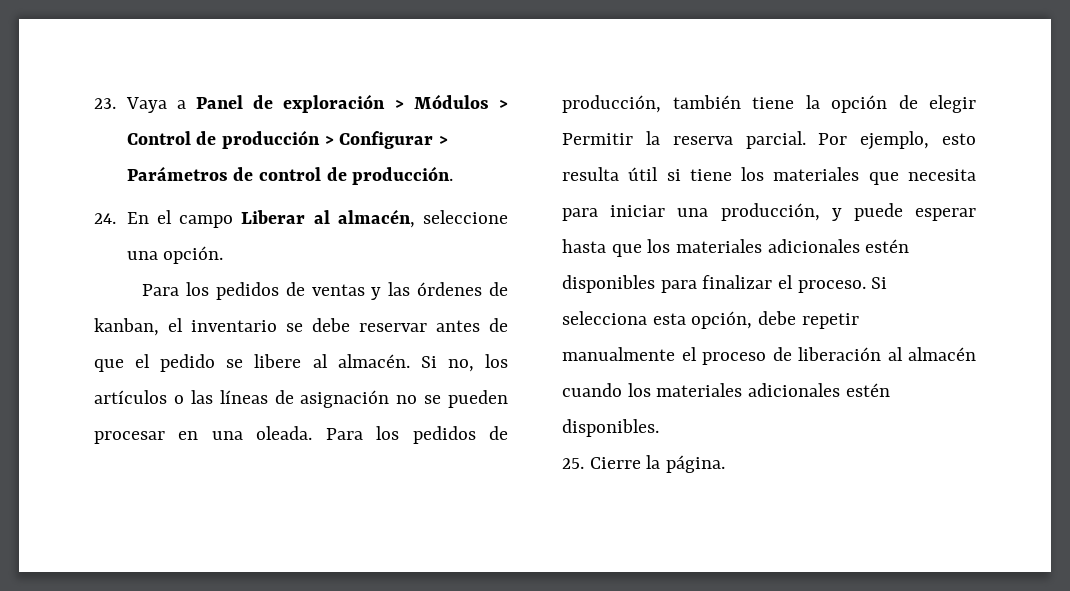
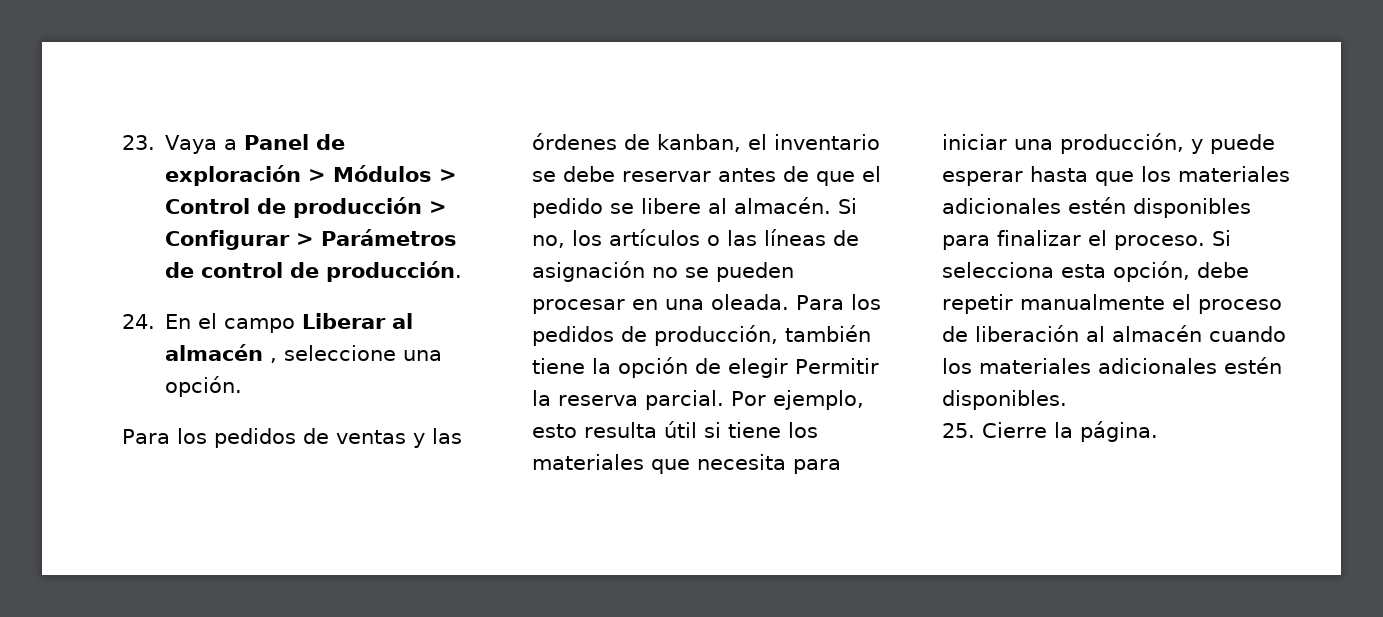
[337,209,415,228] almacén, -> [165,344,278,363] almacén ,

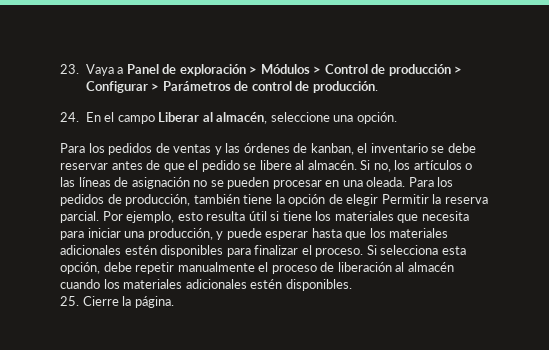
[165,344,278,363] almacén , -> [216,112,268,124] almacén,

